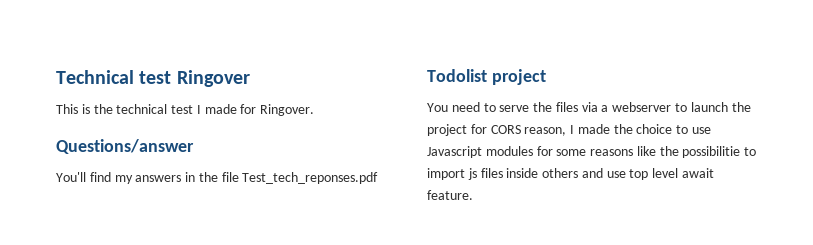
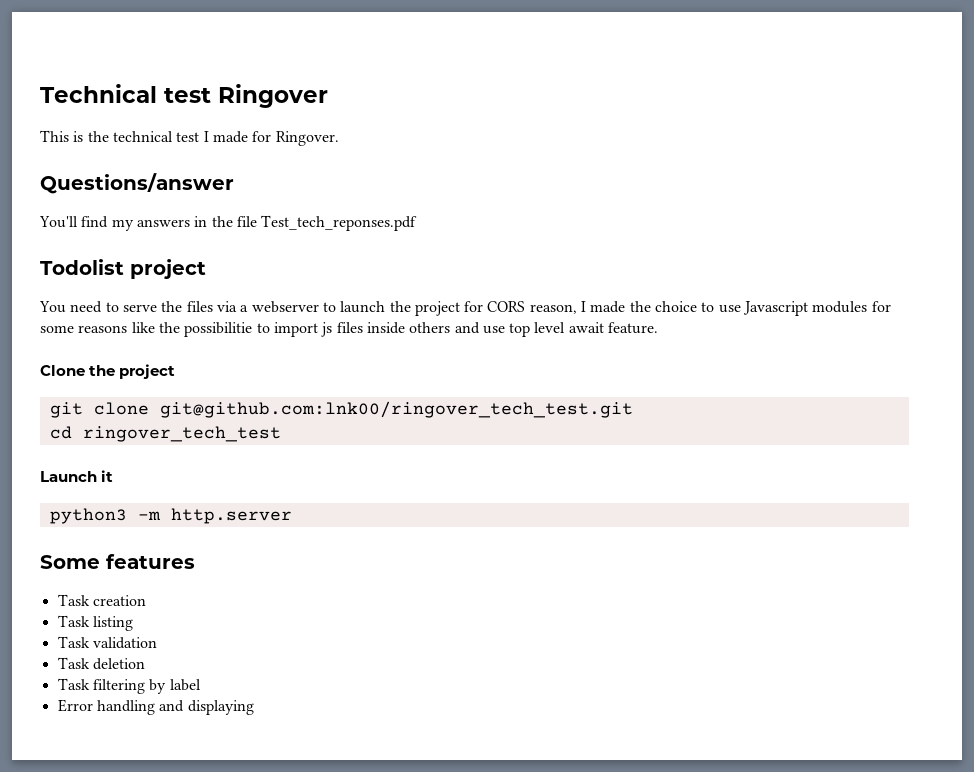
(473, 195) none -> [40,364,176,379] [49,401,633,418] [49,426,281,442] [40,470,114,482] [49,508,292,524] [40,554,195,569] [57,594,146,606] [57,615,133,631] [57,636,157,649] [57,657,145,670] [57,678,201,694] [57,699,254,715] // Clone the project // git clone git@github.com:lnk00/ringover_tech_test.git // cd ringover_tech_test // Launch it // python3 -m http.server // Some features // Task creation // Task listing // Task validation // Task deletion // Task filtering by label // Error handling and displaying

